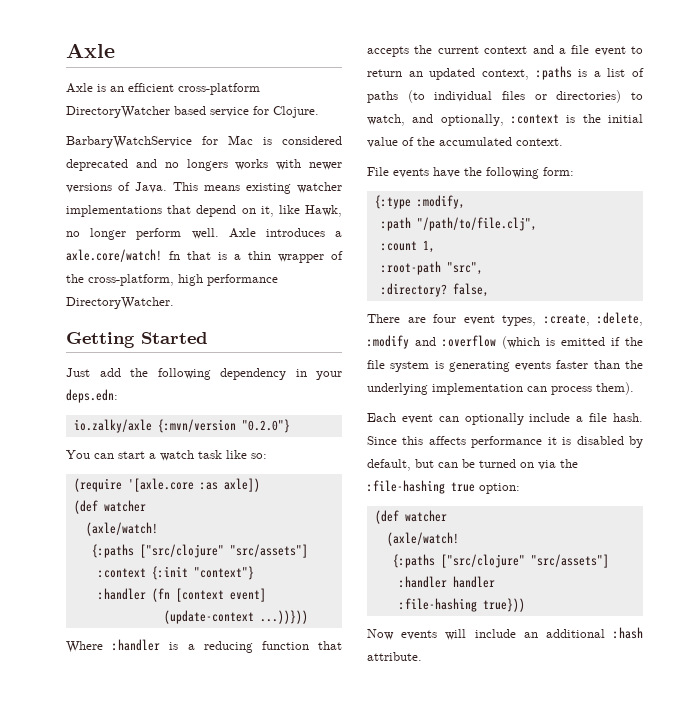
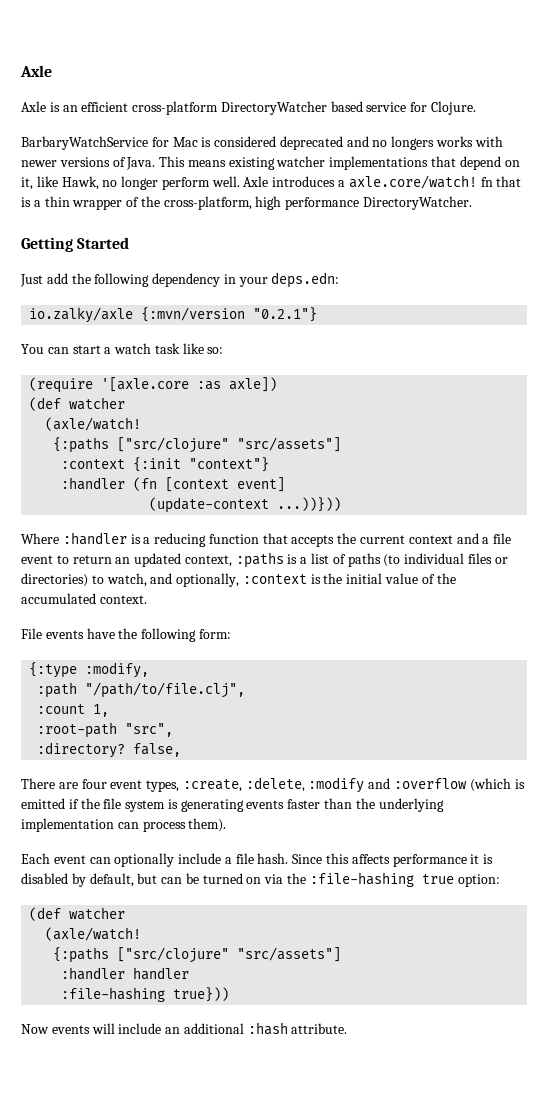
[241,419,290,433] "0.2.0"} -> [253,307,318,322] "0.2.1"}

